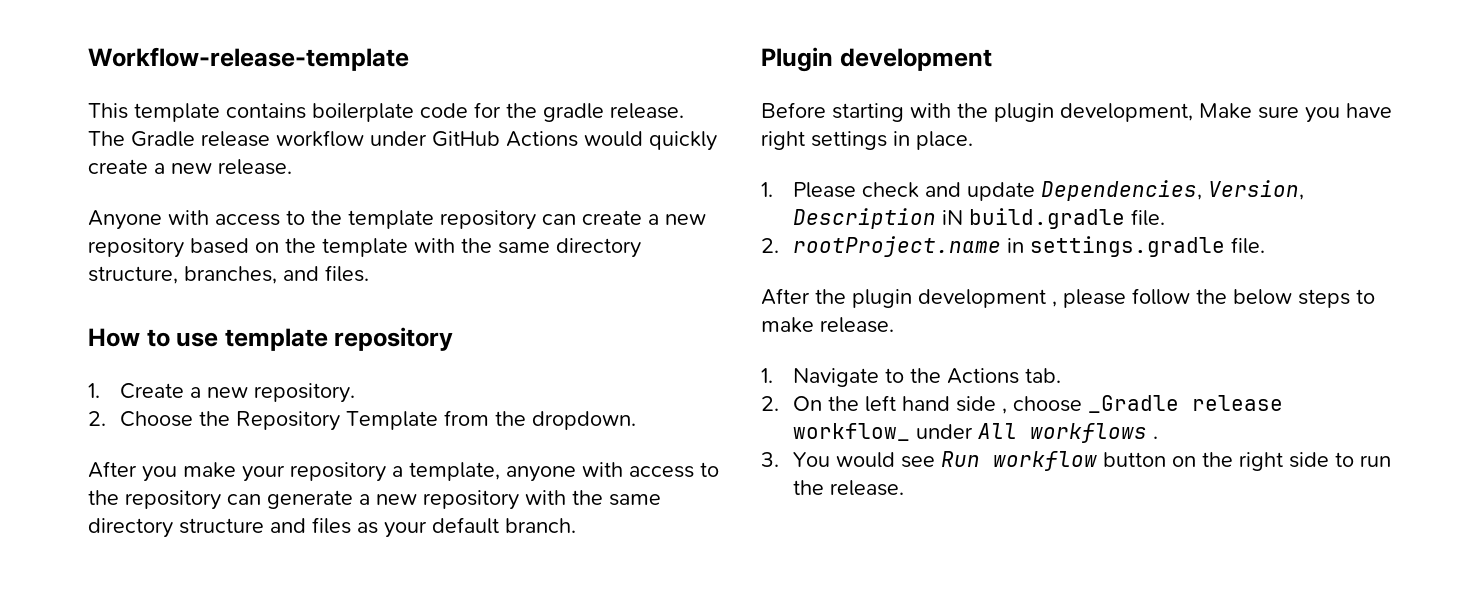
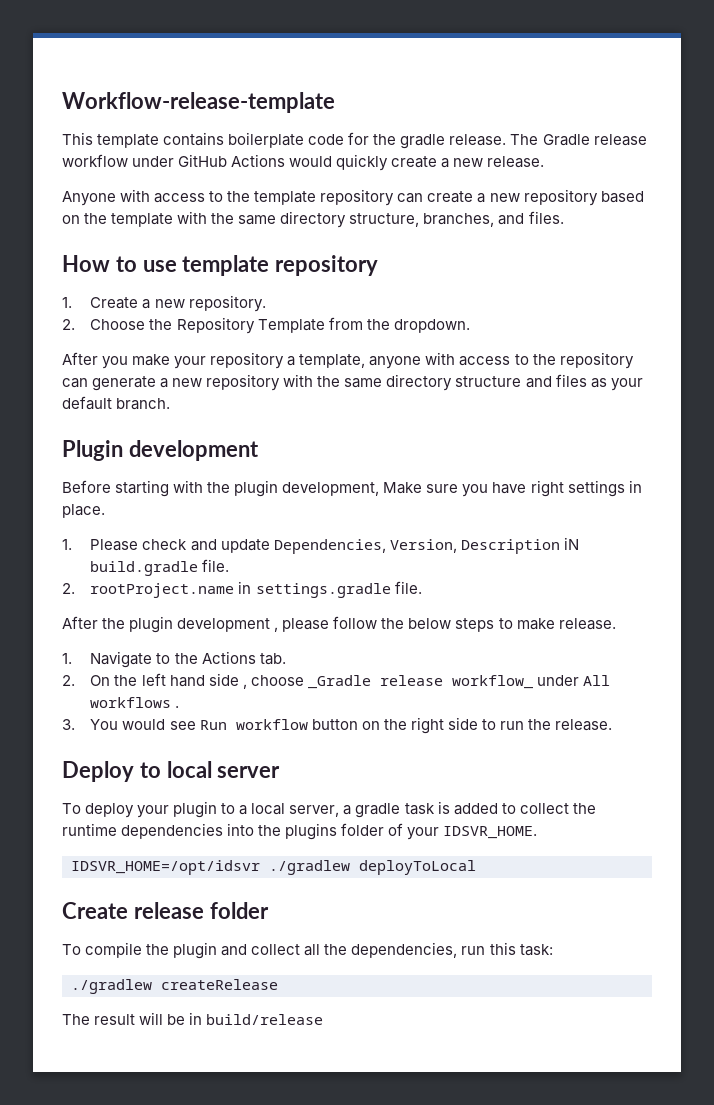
(904, 488) none -> [62,761,281,782] [62,801,596,818] [62,823,538,840] [71,860,476,875] [62,902,269,919] [62,942,553,959] [71,979,278,994] [62,1012,324,1025] // Deploy to local server // To deploy your plugin to a local server, a gradle task is added to collect the runtime dependencies into the plugins folder of your IDSVR_HOME. // IDSVR_HOME=/opt/idsvr ./gradlew deployToLocal // Create release folder // To compile the plugin and collect all the dependencies, run this task: // ./gradlew createRelease // The result will be in build/release

